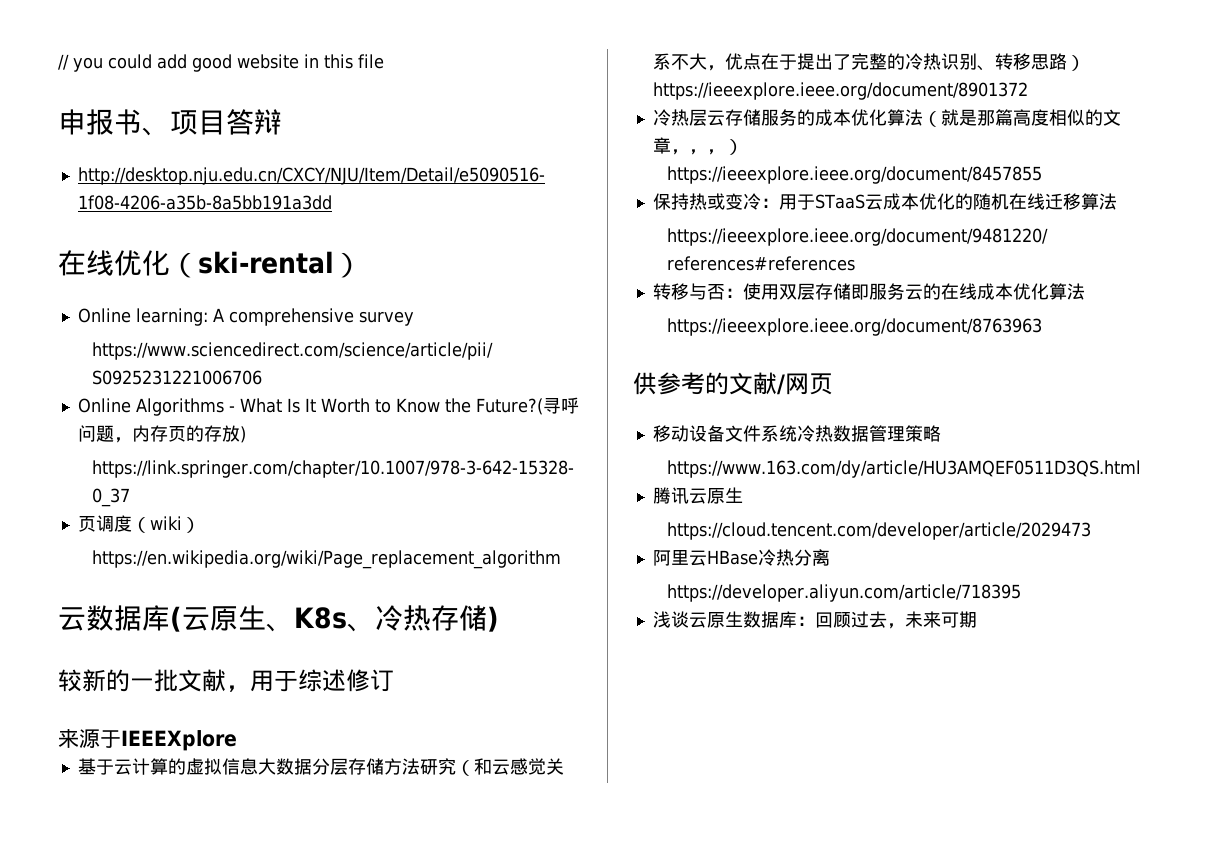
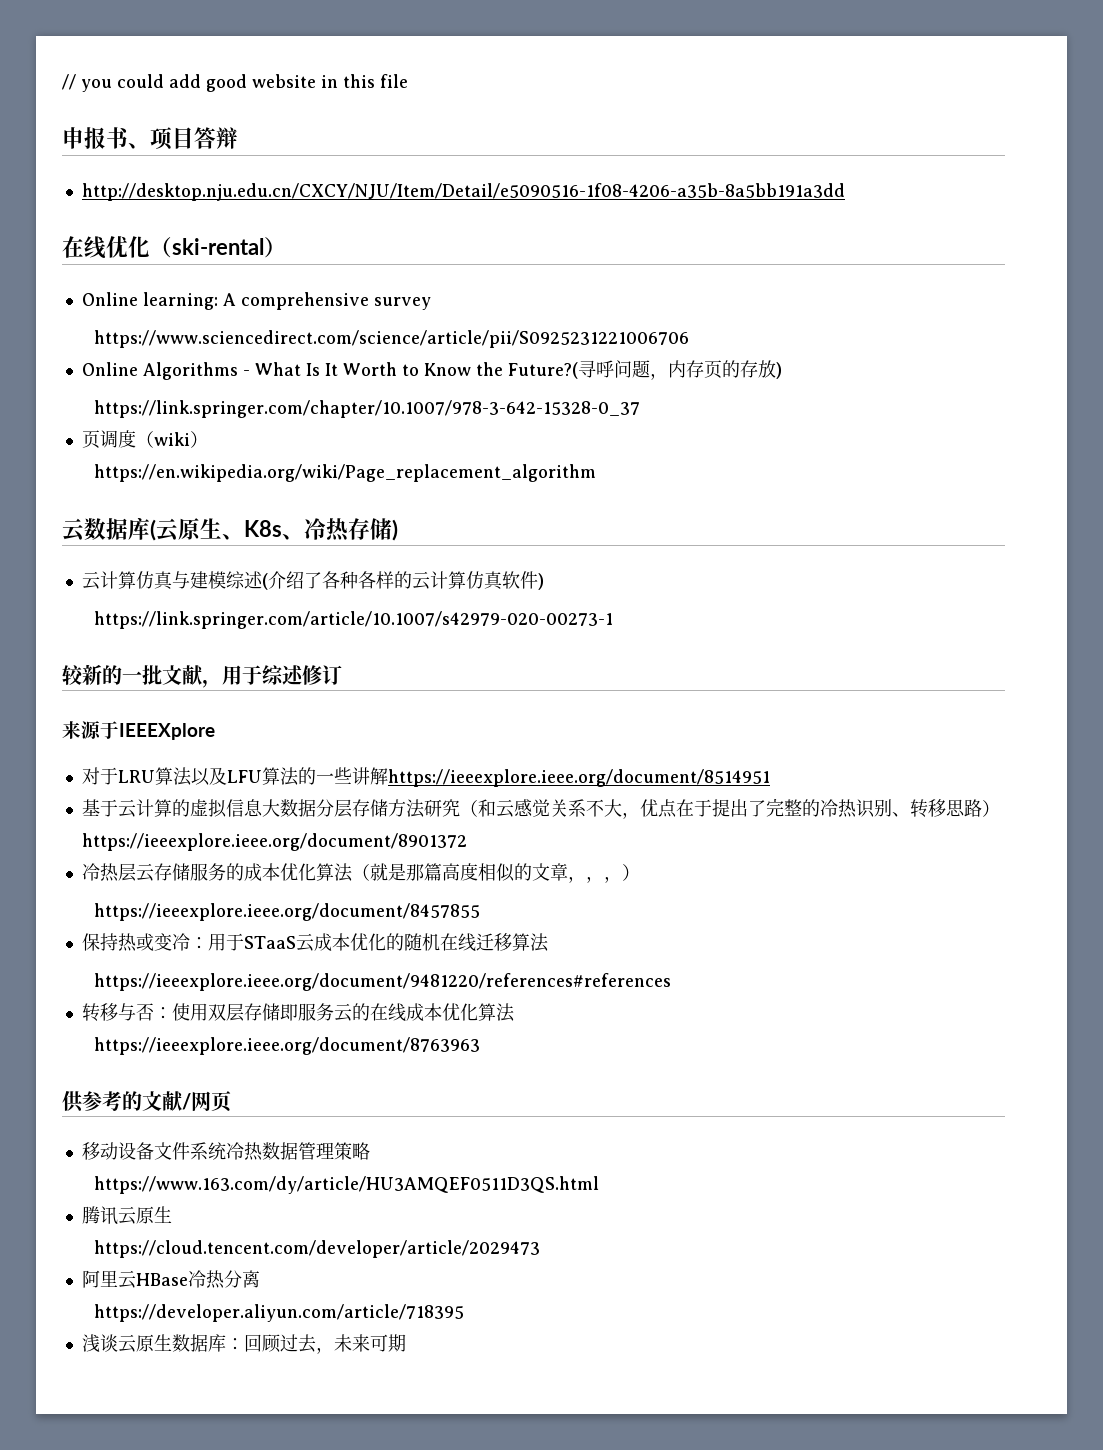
(499, 619) none -> [81,571,544,590] [93,611,613,629] // 云计算仿真与建模综述(介绍了各种各样的云计算仿真软件) // https://link.springer.com/article/10.1007/s42979-020-00273-1
(237, 740) none -> [81,767,770,787] // 对于LRU算法以及LFU算法的一些讲解https://ieeexplore.ieee.org/document/8514951

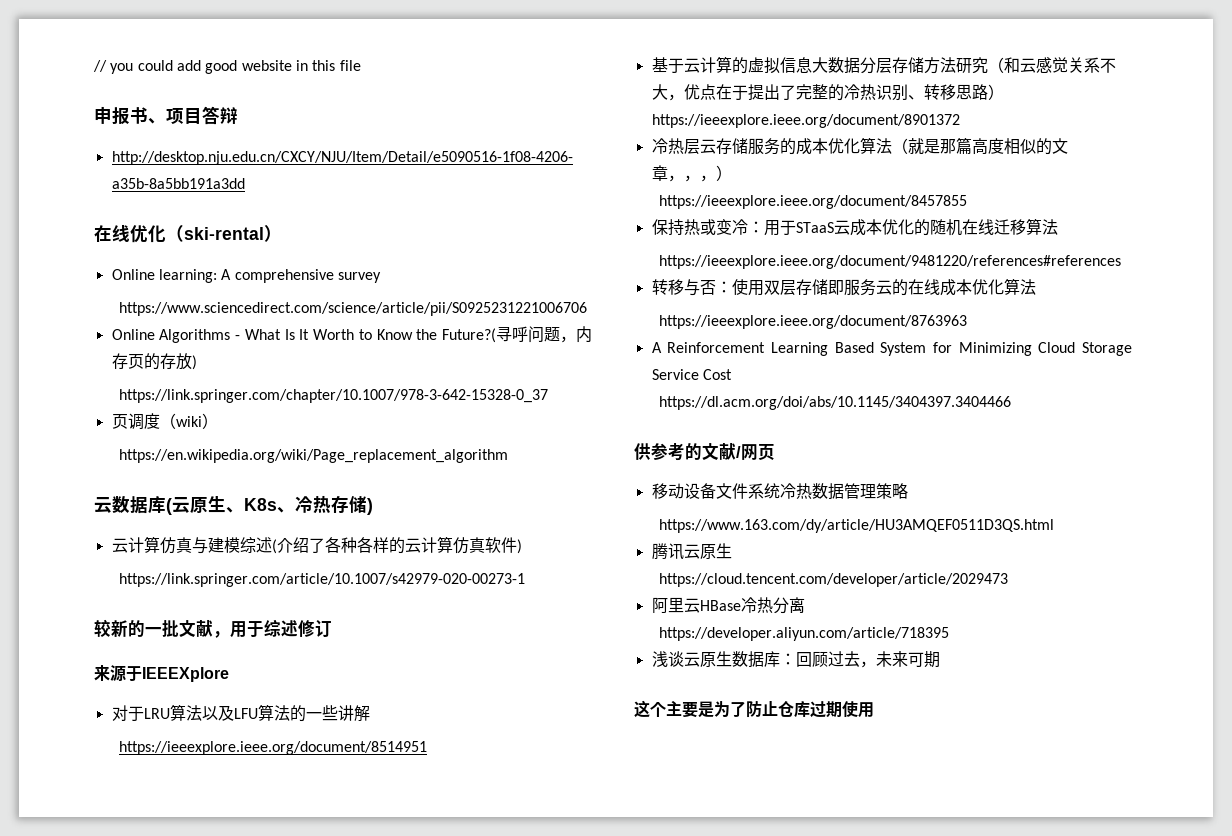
(388, 776) none -> (370, 713) //
(480, 1046) none -> [651,342,1132,356] [651,369,732,380] [658,396,1011,410] // A Reinforcement Learning Based System for Minimizing Cloud Storage Service Cost // https://dl.acm.org/doi/abs/10.1145/3404397.3404466
(406, 1343) none -> [634,700,874,718] // 这个主要是为了防止仓库过期使用

